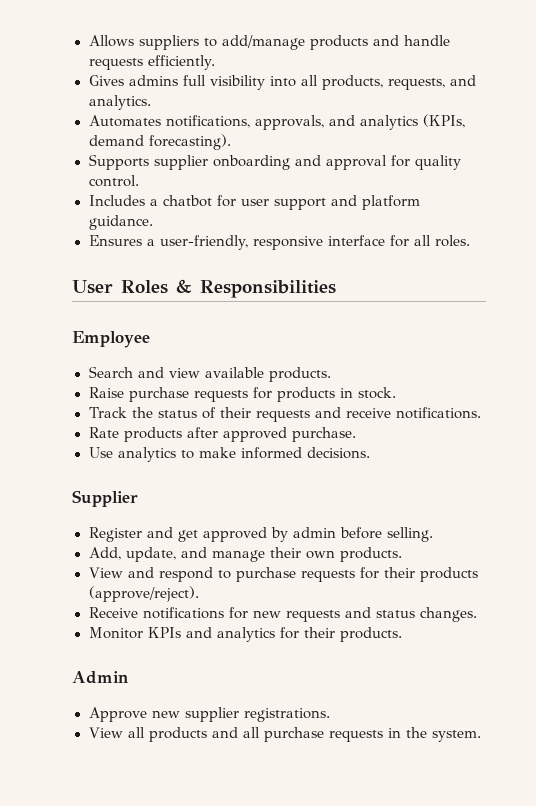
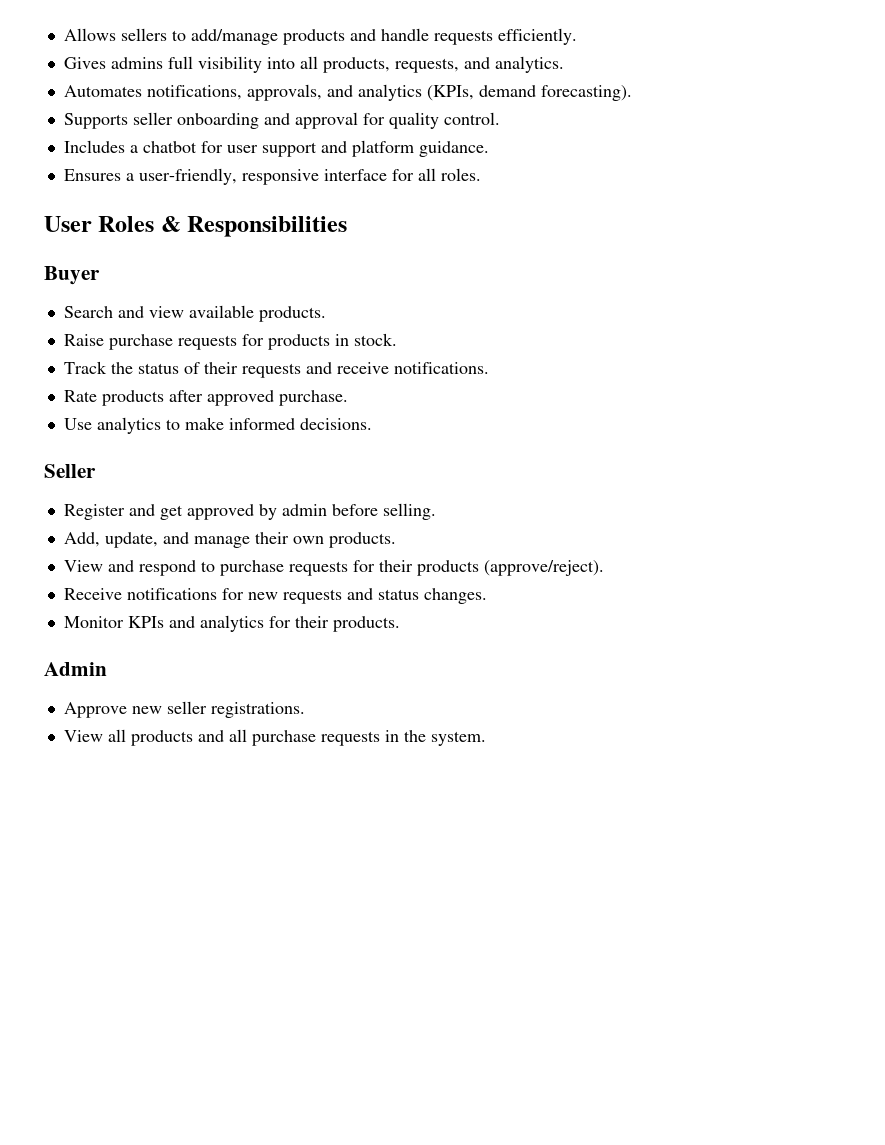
[138,35,199,50] suppliers -> [120,28,167,41] sellers
[153,155,208,170] supplier -> [132,112,173,125] seller
[72,331,150,348] Employee -> [44,266,100,285] Buyer
[72,490,138,507] Supplier -> [44,464,96,478] Seller
[184,707,239,722] supplier -> [166,701,207,714] seller

